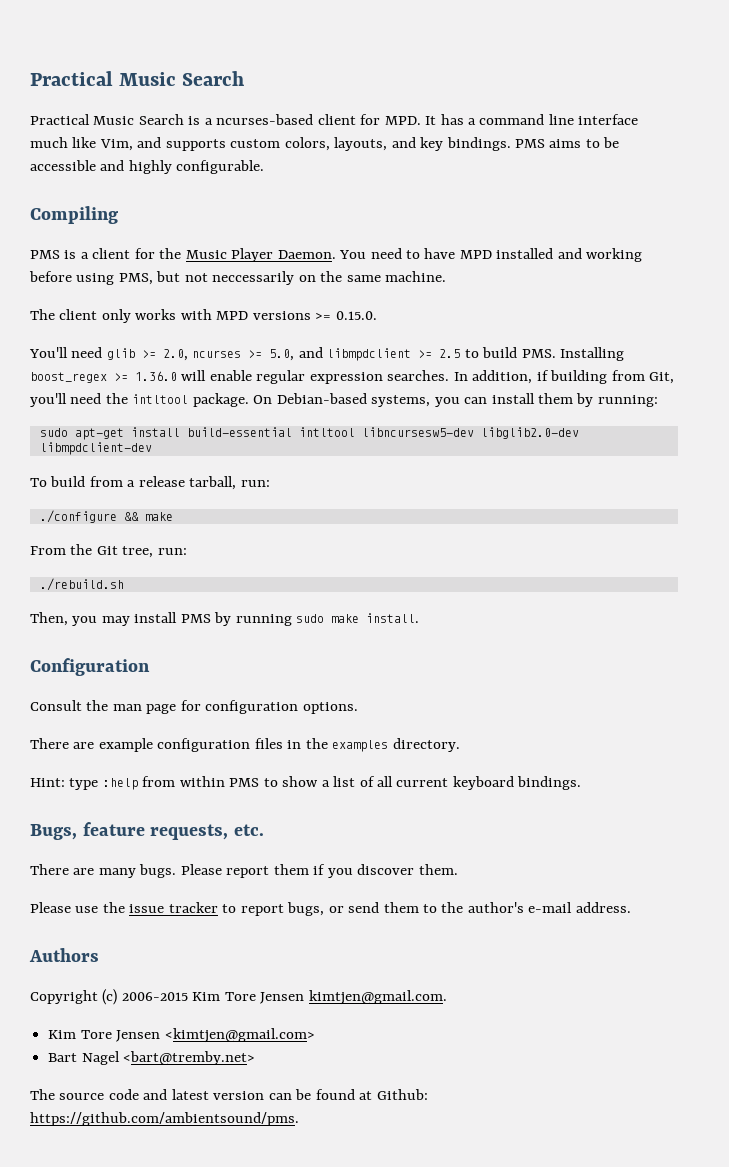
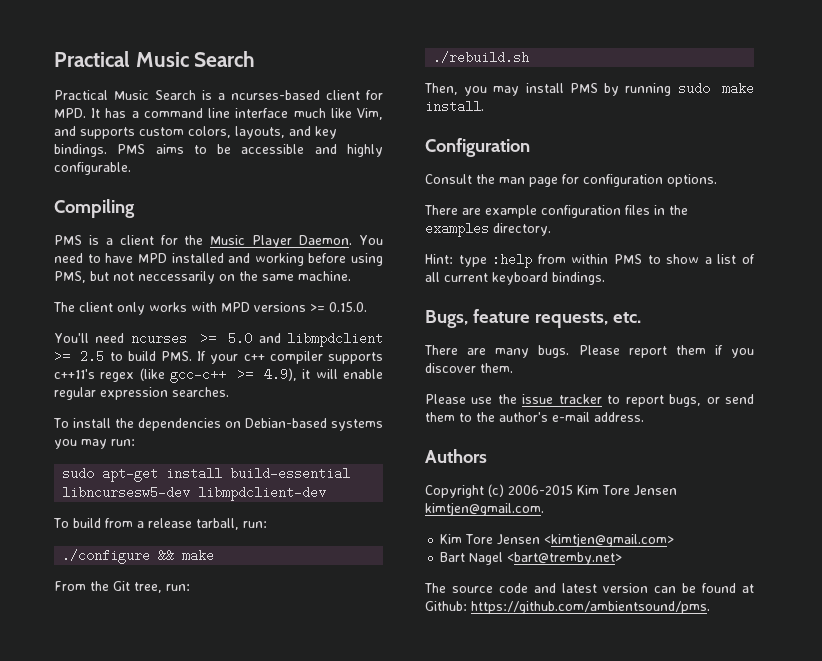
[106,348,188,361] glib >= 2.0, -> (125, 338) none
[269,349,295,361] 5.0, -> [228,332,253,345] 5.0
[560,347,625,361] [30,371,177,383] Installing boost_regex >= 1.36.0 -> [197,351,383,364] [54,368,311,383] If your c++ compiler supports c++11's regex (like gcc-c++ >= 4.9), it
[453,370,675,384] [30,393,658,407] In addition, if building from Git, you'll need the intltool package. On Debian-based systems, you can install them by running: -> [53,418,383,431] [54,439,135,449] // To install the dependencies on Debian-based systems you may run:
[298,427,579,439] intltool libncursesw5-dev libglib2.0-dev -> [62,486,191,499] libncursesw5-dev

